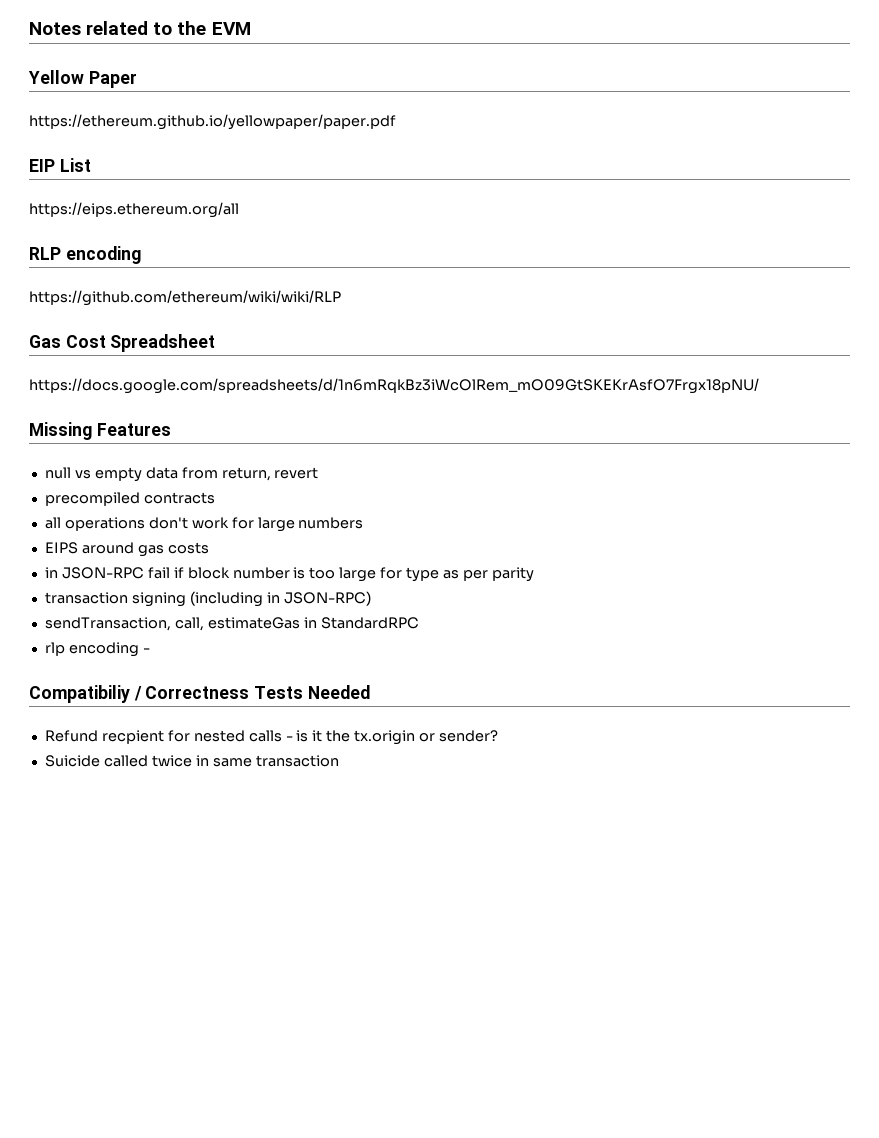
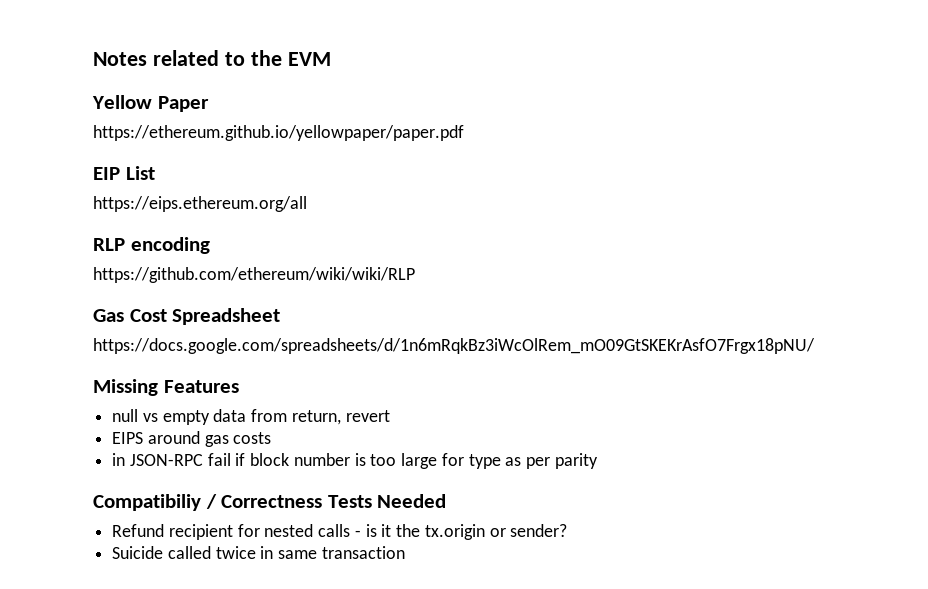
[44,492,215,506] [44,517,364,532] // precompiled contracts // all operations don't work for large numbers -> (390, 416) none
[44,591,371,607] [44,617,419,631] [44,642,150,657] // transaction signing (including in JSON-RPC) // sendTransaction, call, estimateGas in StandardRPC // rlp encoding - -> (598, 461) none
[101,730,164,744] recpient -> [168,524,233,540] recipient

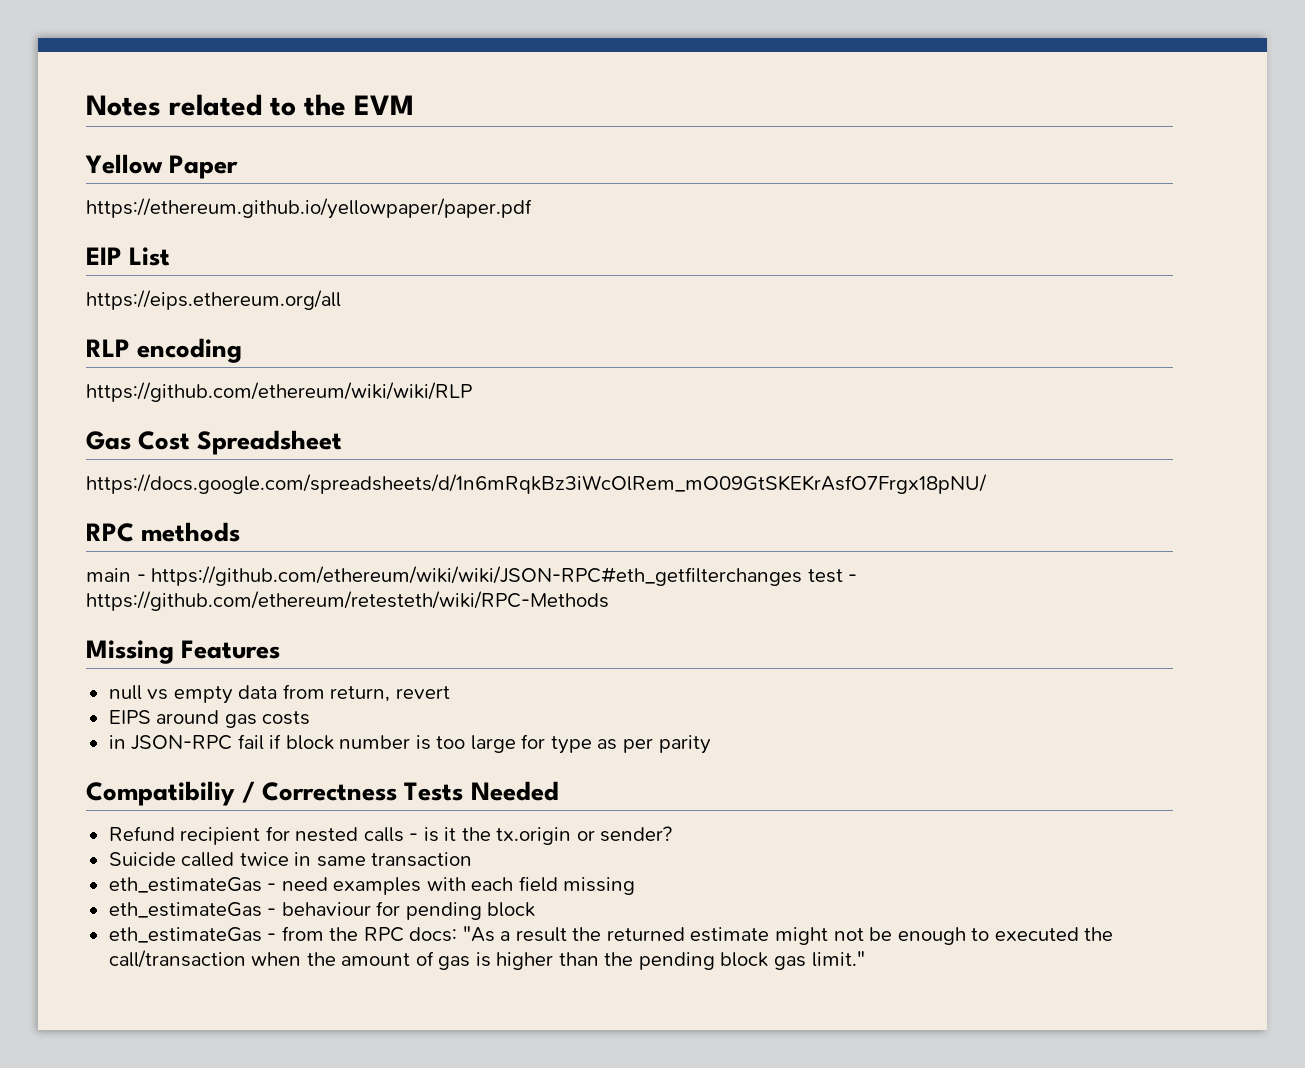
(815, 346) none -> [86,522,241,542] [86,566,858,586] [86,591,609,611] // RPC methods // main - https://github.com/ethereum/wiki/wiki/JSON-RPC#eth_getfilterchanges test - https://github.com/ethereum/retesteth/wiki/RPC-Methods
(405, 552) none -> [108,876,636,895] [108,901,536,920] [108,926,1114,945] [108,950,865,970] // eth_estimateGas - need examples with each field missing // eth_estimateGas - behaviour for pending block // eth_estimateGas - from the RPC docs: "As a result the returned estimate might not be enough to executed the call/transaction when the amount of gas is higher than the pending block gas limit."

